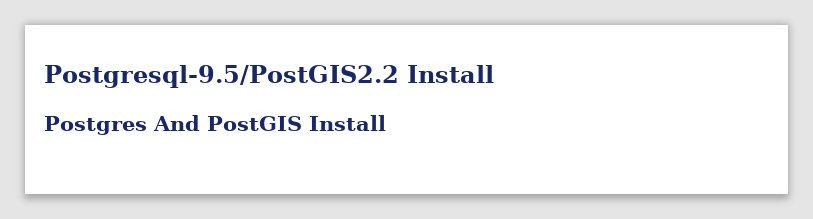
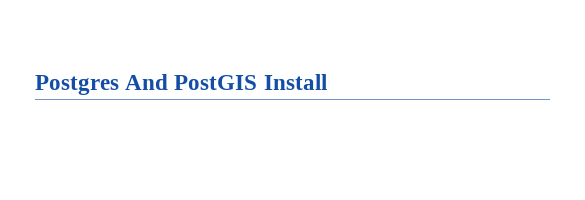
[44,65,494,88] Postgresql-9.5/PostGIS2.2 Install // -> (35, 85) none

